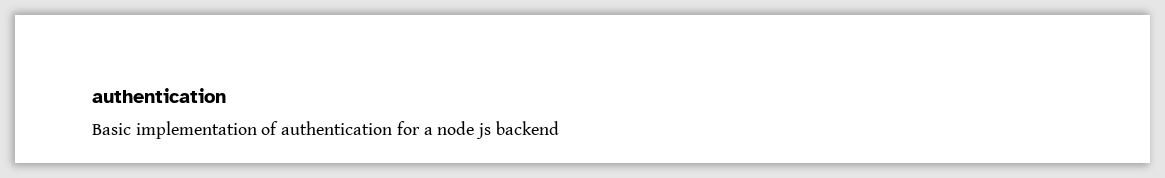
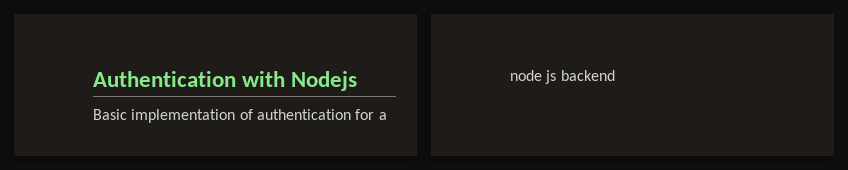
[92,88,226,103] authentication -> [93,71,358,91] Authentication with Nodejs

